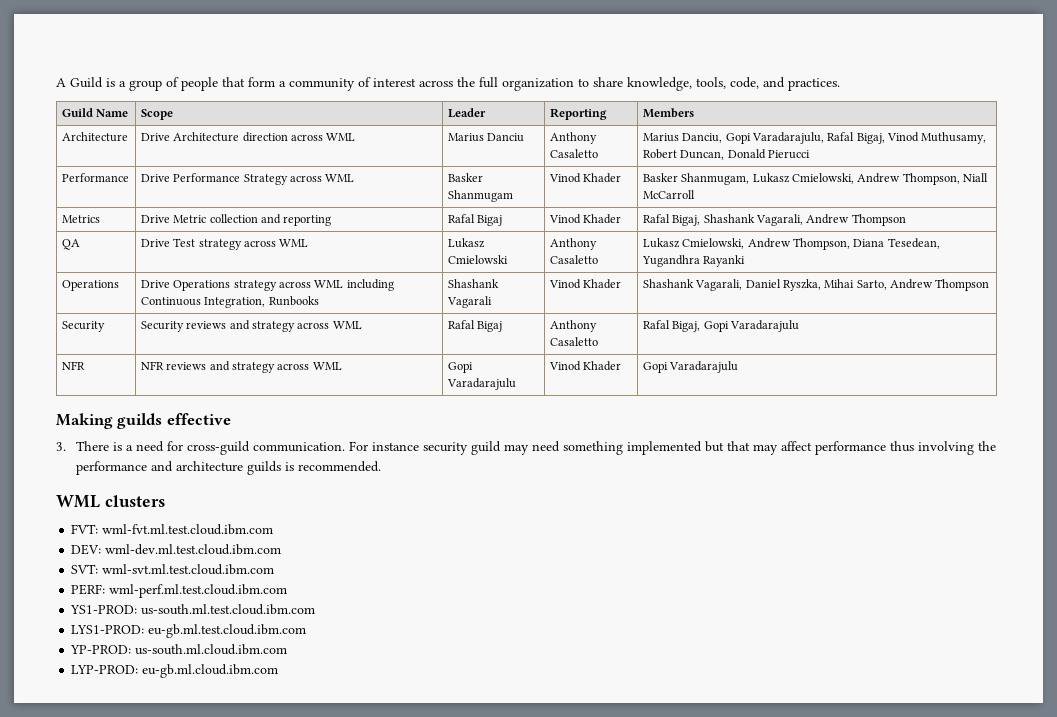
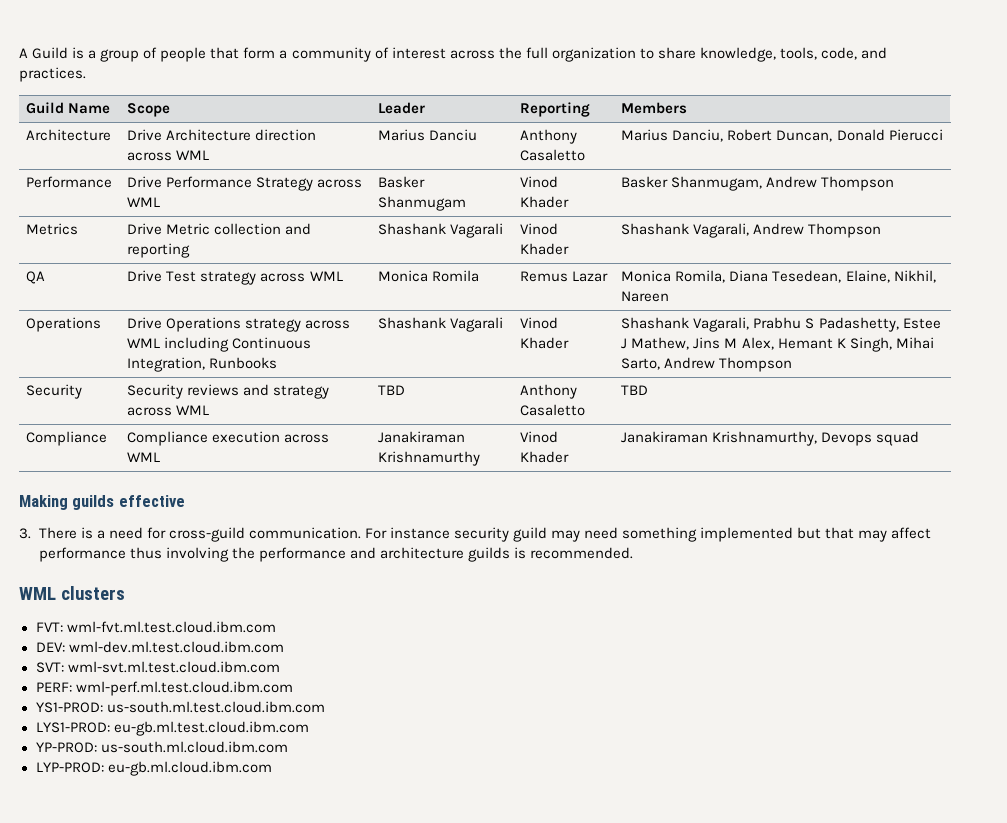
[725,132,987,144] Gopi Varadarajulu, Rafal Bigaj, Vinod Muthusamy, -> (724, 135) none
[752,173,988,185] [642,190,695,199] Lukasz Cmielowski, Andrew Thompson, Niall McCarroll -> [766,176,895,191] Andrew Thompson
[447,214,503,226] [548,214,622,224] [642,214,701,226] Rafal Bigaj | Vinod Khader | Rafal Bigaj, -> [378,223,504,238] [520,223,559,235] [520,243,570,255] Shashank Vagarali | Vinod Khader |
[447,238,485,248] [447,255,508,264] [549,238,597,250] [549,255,598,264] [642,238,940,250] [641,255,746,267] Lukasz Cmielowski | Anthony Casaletto | Lukasz Cmielowski, Andrew Thompson, Diana Tesedean, Yugandhra Rayanki -> [378,270,480,282] [520,271,609,282] [621,270,936,283] [621,291,670,302] Monica Romila | Remus Lazar | Monica Romila, Diana Tesedean, Elaine, Nikhil, Nareen
[745,279,821,291] Daniel Ryszka, -> [753,317,941,332] [621,337,892,352] Prabhu S Padashetty, Estee J Mathew, Jins M Alex, Hemant K Singh,
[447,320,503,332] [549,320,597,332] [549,337,598,346] [642,320,799,332] [61,361,85,370] [140,361,342,373] [447,362,473,373] [446,378,516,390] [548,361,622,371] [642,361,739,373] Rafal Bigaj | Anthony Casaletto | Rafal Bigaj, Gopi Varadarajulu // NFR | NFR reviews and strategy across WML | Gopi Varadarajulu | Vinod Khader | Gopi Varadarajulu -> [378,385,406,395] [520,384,578,399] [520,404,586,416] [621,385,649,395] [26,431,108,446] [127,431,330,446] [127,452,161,462] [378,431,466,443] [378,451,481,466] [520,431,559,443] [520,451,570,463] [621,431,920,446] TBD | Anthony Casaletto | TBD // Compliance | Compliance execution across WML | Janakiraman Krishnamurthy | Vinod Khader | Janakiraman Krishnamurthy, Devops squad

